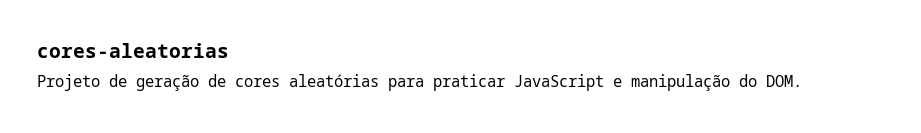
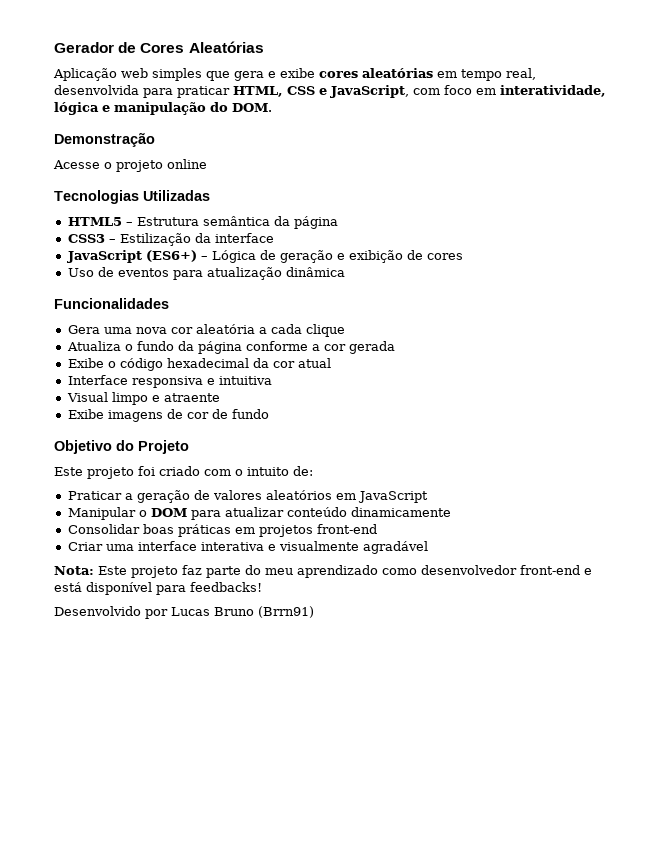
[37,43,229,58] [37,74,802,91] cores-aleatorias // Projeto de geração de cores aleatórias para praticar JavaScript e manipulação do DOM. -> [54,41,264,53] [53,68,536,81] [54,85,606,98] [54,102,272,115] [54,132,155,147] [53,159,207,172] [54,190,210,204] [67,216,338,229] [67,233,274,246] [66,250,463,263] [67,267,345,280] [54,298,169,309] [67,324,345,337] [66,341,395,354] [67,358,331,371] [67,375,272,388] [66,392,220,405] [67,409,269,422] [54,440,189,454] [54,466,313,479] [67,490,428,503] [67,507,451,520] [67,524,377,537] [67,541,428,554] [54,565,592,578] [54,582,262,595] [54,606,314,619] Gerador de Cores Aleatórias // Aplicação web simples que gera e exibe cores aleatórias em tempo real, desenvolvida para praticar HTML, CSS e JavaScript, com foco em interatividade, lógica e manipulação do DOM. // Demonstração // Acesse o projeto online // Tecnologias Utilizadas // HTML5 – Estrutura semântica da página // CSS3 – Estilização da interface // JavaScript (ES6+) – Lógica de geração e exibição de cores // Uso de eventos para atualização dinâmica // Funcionalidades // Gera uma nova cor aleatória a cada clique // Atualiza o fundo da página conforme a cor gerada // Exibe o código hexadecimal da cor atual // Interface responsiva e intuitiva // Visual limpo e atraente // Exibe imagens de cor de fundo // Objetivo do Projeto // Este projeto foi criado com o intuito de: // Praticar a geração de valores aleatórios em JavaScript // Manipular o DOM para atualizar conteúdo dinamicamente // Consolidar boas práticas em projetos front-end // Criar uma interface interativa e visualmente agradável // Nota: Este projeto faz parte do meu aprendizado como desenvolvedor front-end e está disponível para feedbacks! // Desenvolvido por Lucas Bruno (Brrn91)

